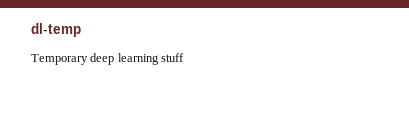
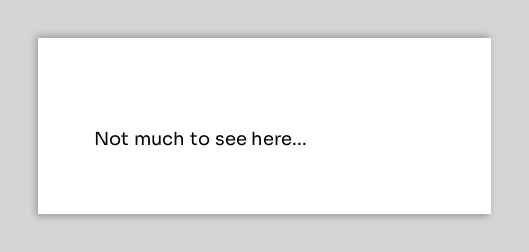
[31,23,81,37] [31,53,185,65] dl-temp // Temporary deep learning stuff -> [94,131,308,146] Not much to see here...

